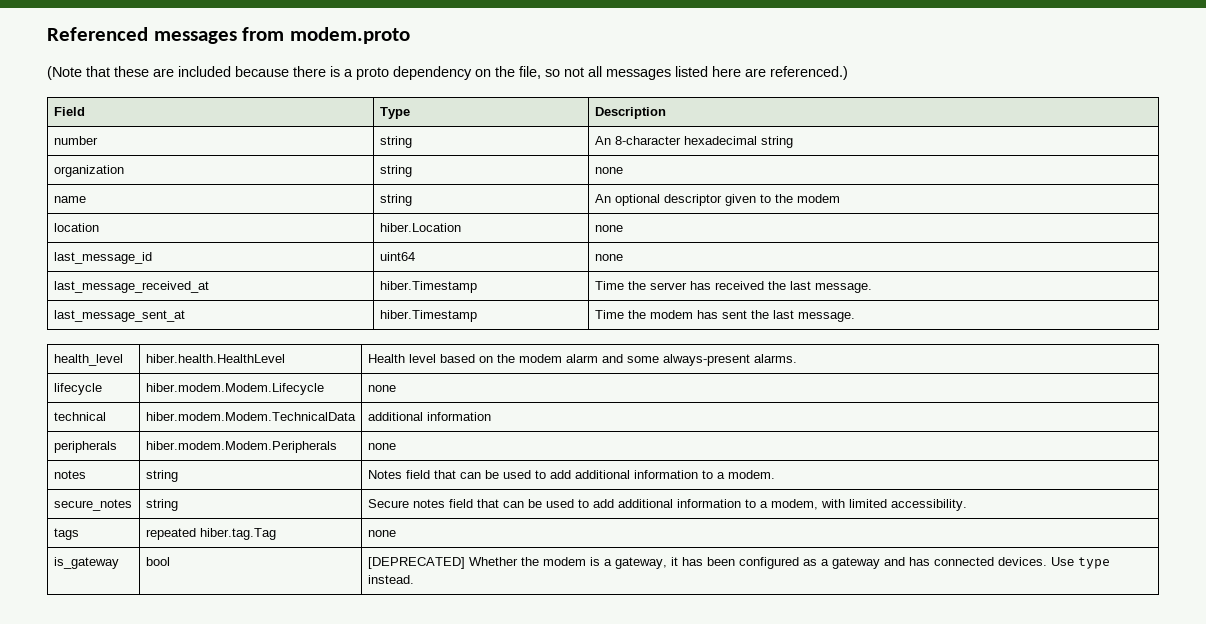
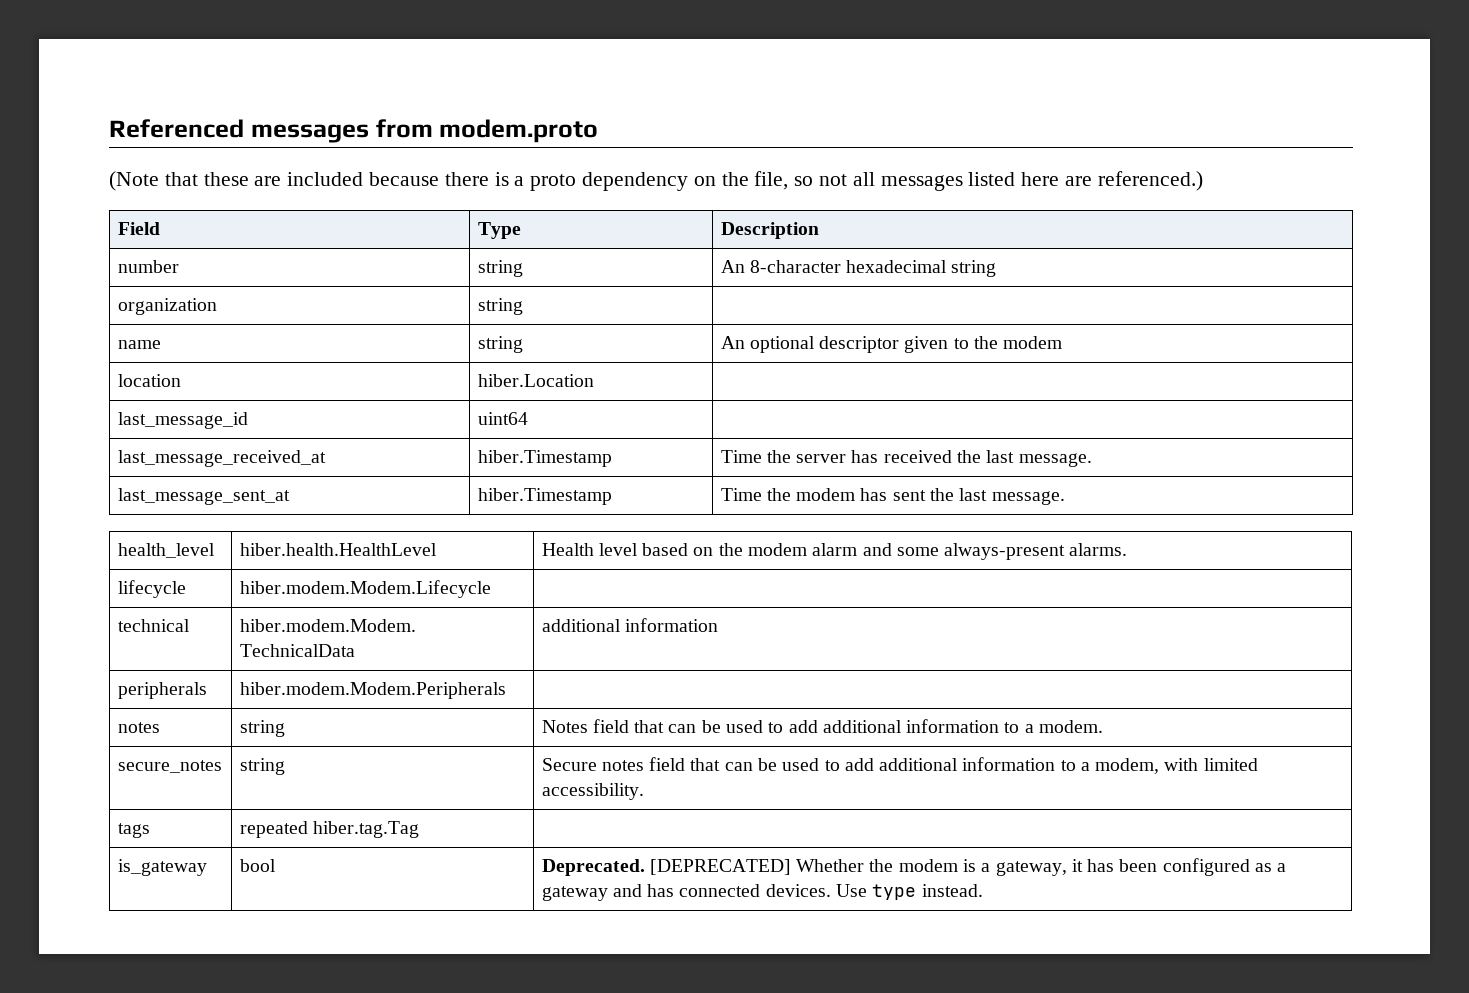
[594,167,623,174] | none -> (523, 306) |
[594,225,623,232] | none -> (594, 380) |
[594,254,623,261] | none -> (528, 418) |
[367,385,396,392] | none -> (491, 589) |
[367,443,396,450] | none -> (506, 690) |
[367,530,396,537] | none -> (419, 829) |
(170, 561) none -> [541,859,645,876] Deprecated.

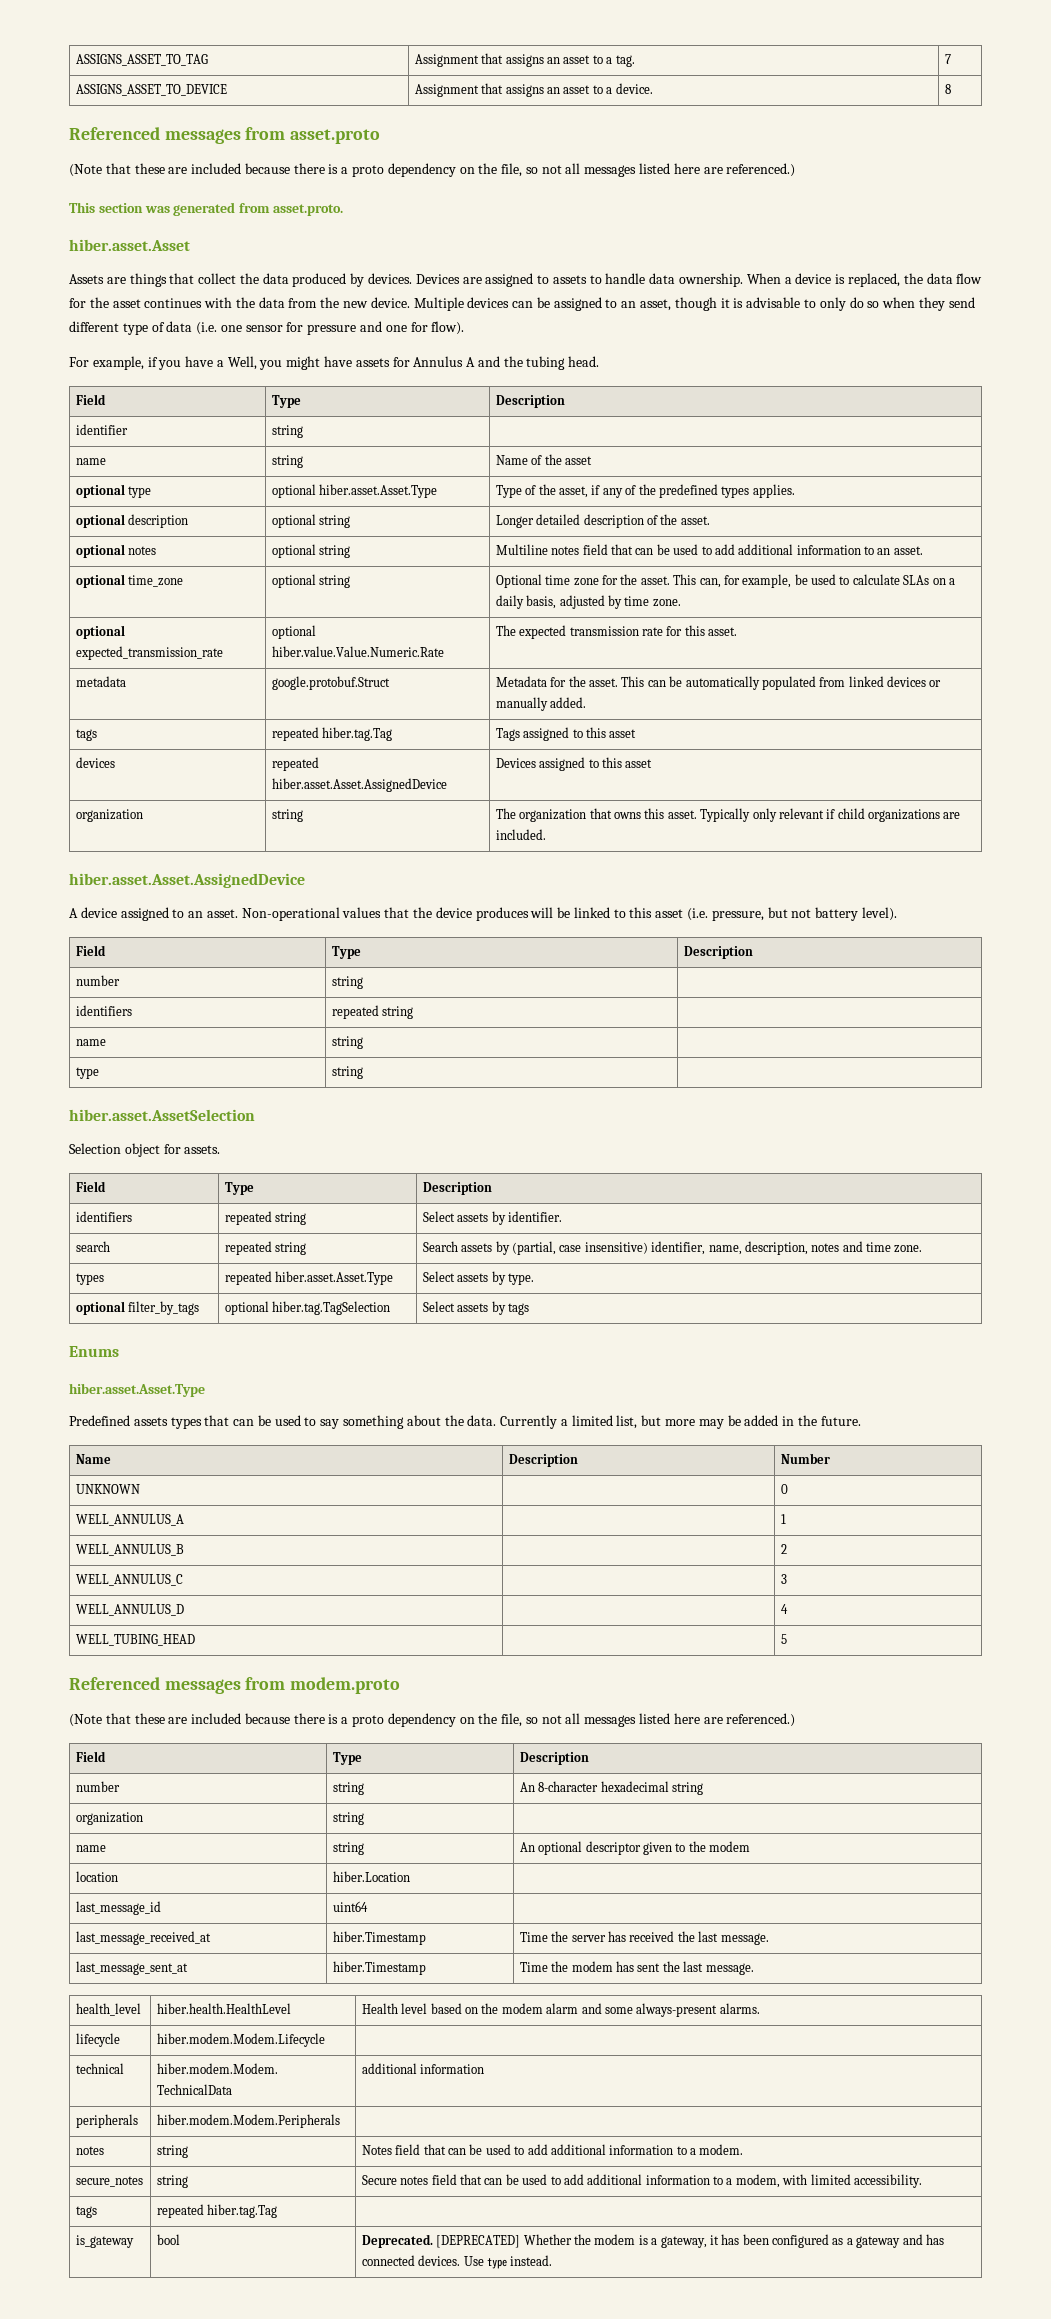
(109, 128) none -> [75,54,208,66] [414,53,635,67] [944,54,951,64] [75,84,227,96] [414,83,653,97] [944,84,951,94] [69,127,381,144] [69,163,796,177] [69,202,343,216] [69,239,190,251] [69,273,983,287] [69,297,975,311] [69,321,465,335] [69,356,600,370] [75,394,106,405] [271,395,301,408] [495,395,565,408] [75,424,128,435] [271,425,303,438] [75,458,106,465] [271,455,303,468] [495,454,593,465] [75,484,152,498] [271,484,438,498] [495,484,795,498] [75,514,189,528] [271,514,351,528] [495,514,710,528] [75,544,157,558] [271,544,351,558] [495,544,923,555] [75,574,184,588] [271,574,351,588] [495,574,955,588] [495,595,681,609] [75,625,125,639] [75,646,223,660] [271,625,316,639] [271,646,444,657] [495,625,738,639] [75,676,126,687] [271,676,390,690] [495,676,942,690] [495,697,587,711] [75,729,97,741] [271,727,393,741] [495,727,637,741] [75,757,115,768] [271,757,319,771] [271,778,447,792] [495,757,653,771] [75,809,143,822] [271,809,303,822] [495,808,961,822] [495,829,546,840] [69,873,305,888] [69,907,897,921] [75,945,106,956] [331,946,361,959] [683,946,753,959] [75,975,120,986] [331,976,363,989] [75,1005,132,1016] [331,1005,414,1019] [75,1039,106,1046] [331,1036,363,1049] [75,1067,99,1079] [331,1066,363,1079] [69,1109,255,1121] [69,1143,221,1157] [75,1181,106,1192] [224,1182,254,1195] [422,1182,492,1195] [75,1211,132,1222] [224,1211,307,1225] [422,1211,563,1225] [75,1241,110,1252] [224,1241,307,1255] [422,1241,923,1255] [75,1273,104,1285] [224,1271,394,1285] [422,1271,535,1285] [75,1301,200,1315] [224,1301,391,1315] [422,1301,530,1315] [69,1346,119,1357] [69,1383,205,1397] [69,1415,861,1429] [75,1454,111,1464] [508,1454,578,1467] [780,1453,830,1464] [75,1484,140,1494] [780,1484,788,1494] [75,1514,184,1526] [780,1514,786,1524] [75,1544,184,1556] [780,1544,787,1554] [75,1574,183,1586] [780,1574,787,1584] [75,1604,184,1616] [780,1604,788,1614] [75,1634,195,1646] [780,1634,787,1644] ASSIGNS_ASSET_TO_TAG | Assignment that assigns an asset to a tag. | 7 // ASSIGNS_ASSET_TO_DEVICE | Assignment that assigns an asset to a device. | 8 // Referenced messages from asset.proto // (Note that these are included because there is a proto dependency on the file, so not all messages listed here are referenced.) // This section was generated from asset.proto. // hiber.asset.Asset // Assets are things that collect the data produced by devices. Devices are assigned to assets to handle data ownership. When a device is replaced, the data flow for the asset continues with the data from the new device. Multiple devices can be assigned to an asset, though it is advisable to only do so when they send different type of data (i.e. one sensor for pressure and one for flow). // For example, if you have a Well, you might have assets for Annulus A and the tubing head. // Field | Type | Description // identifier | string | // name | string | Name of the asset // optional type | optional hiber.asset.Asset.Type | Type of the asset, if any of the predefined types applies. // optional description | optional string | Longer detailed description of the asset. // optional notes | optional string | Multiline notes field that can be used to add additional information to an asset. // optional time_zone | optional string | Optional time zone for the asset. This can, for example, be used to calculate SLAs on a daily basis, adjusted by time zone. // optional expected_transmission_rate | optional hiber.value.Value.Numeric.Rate | The expected transmission rate for this asset. // metadata | google.protobuf.Struct | Metadata for the asset. This can be automatically populated from linked devices or manually added. // tags | repeated hiber.tag.Tag | Tags assigned to this asset // devices | repeated hiber.asset.Asset.AssignedDevice | Devices assigned to this asset // organization | string | The organization that owns this asset. Typically only relevant if child organizations are included. // hiber.asset.Asset.AssignedDevice // A device assigned to an asset. Non-operational values that the device produces will be linked to this asset (i.e. pressure, but not battery level). // Field | Type | Description // number | string | // identifiers | repeated string | // name | string | // type | string | // hiber.asset.AssetSelection // Selection object for assets. // Field | Type | Description // identifiers | repeated string | Select assets by identifier. // search | repeated string | Search assets by (partial, case insensitive) identifier, name, description, notes and time zone. // types | repeated hiber.asset.Asset.Type | Select assets by type. // optional filter_by_tags | optional hiber.tag.TagSelection | Select assets by tags // Enums // hiber.asset.Asset.Type // Predefined assets types that can be used to say something about the data. Currently a limited list, but more may be added in the future. // Name | Description | Number // UNKNOWN | | 0 // WELL_ANNULUS_A | | 1 // WELL_ANNULUS_B | | 2 // WELL_ANNULUS_C | | 3 // WELL_ANNULUS_D | | 4 // WELL_TUBING_HEAD | | 5 //

